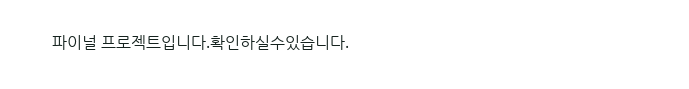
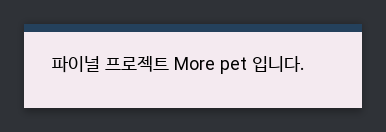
[101,35,350,51] 프로젝트입니다.확인하실수있습니다. -> [105,56,304,74] 프로젝트 More pet 입니다.

